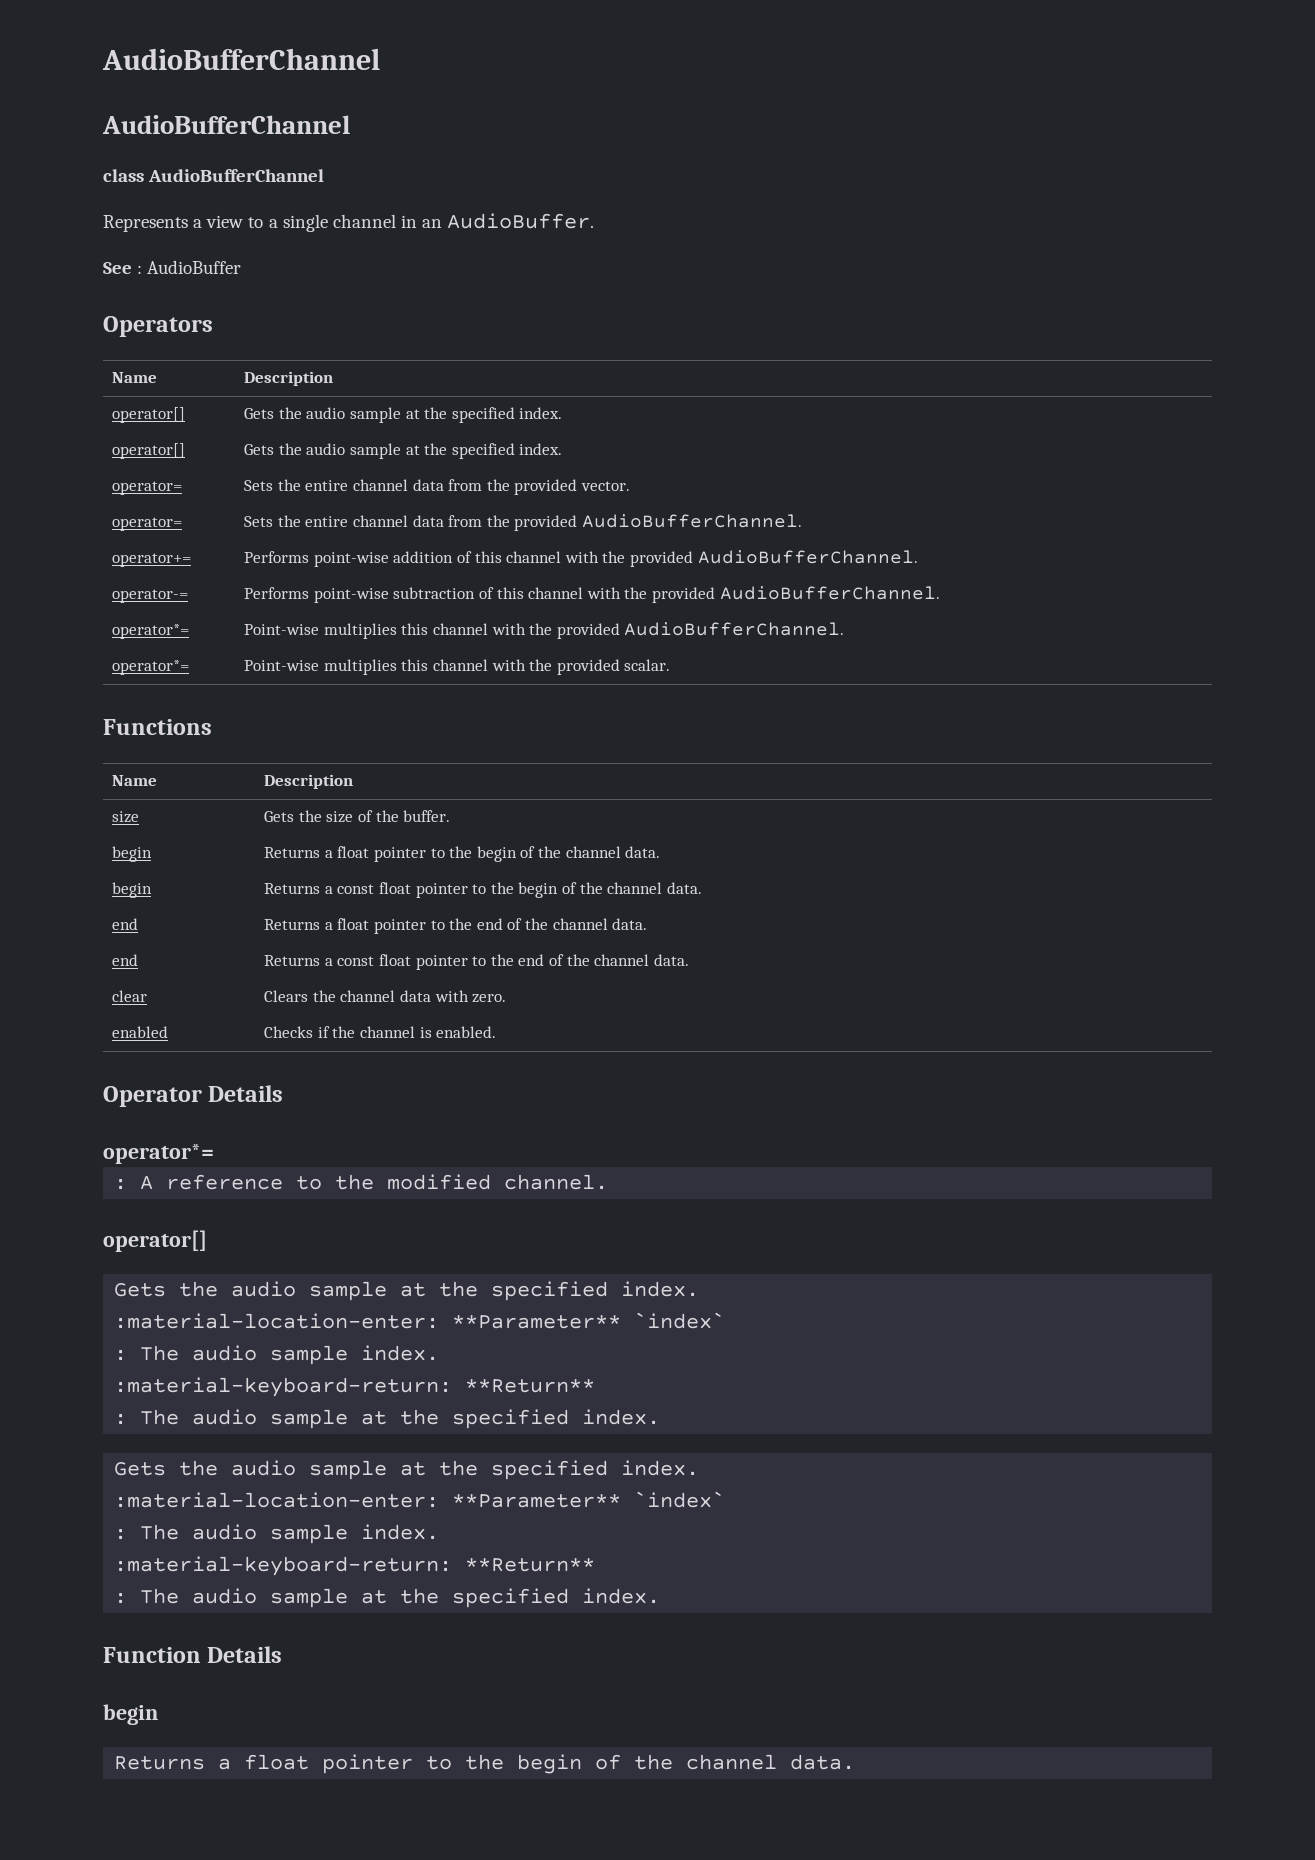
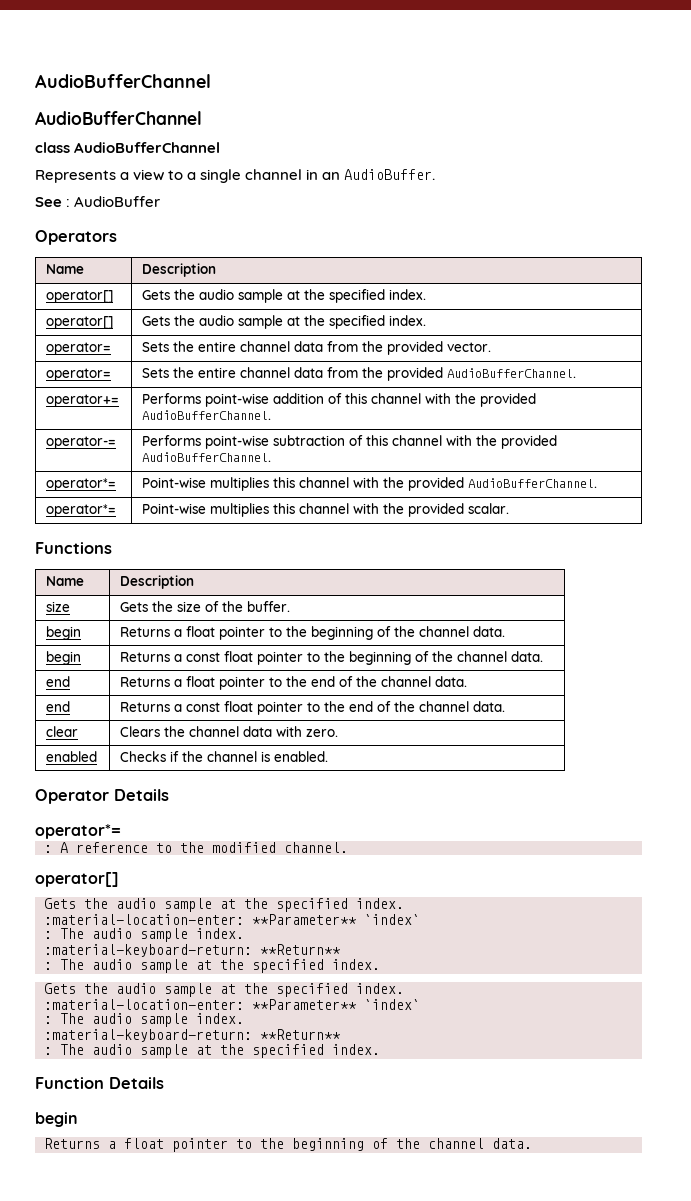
[476,846,517,862] begin -> [311,626,374,640] beginning
[518,882,559,898] begin -> [349,651,412,665] beginning
[517,1754,583,1774] begin -> [292,1138,364,1151] beginning

